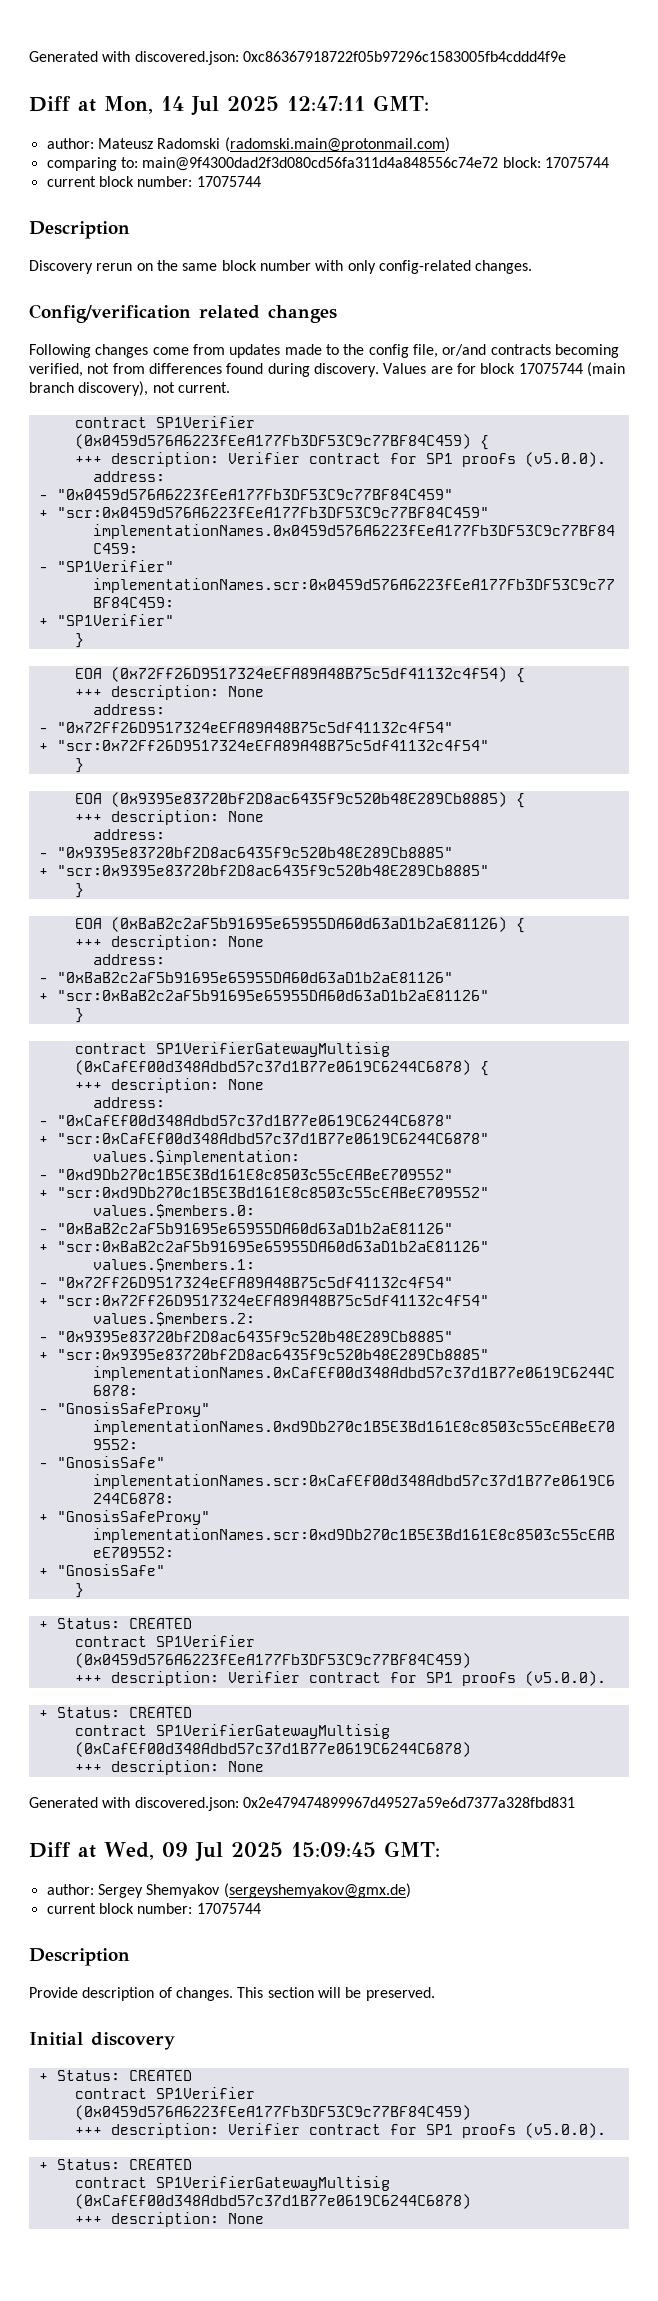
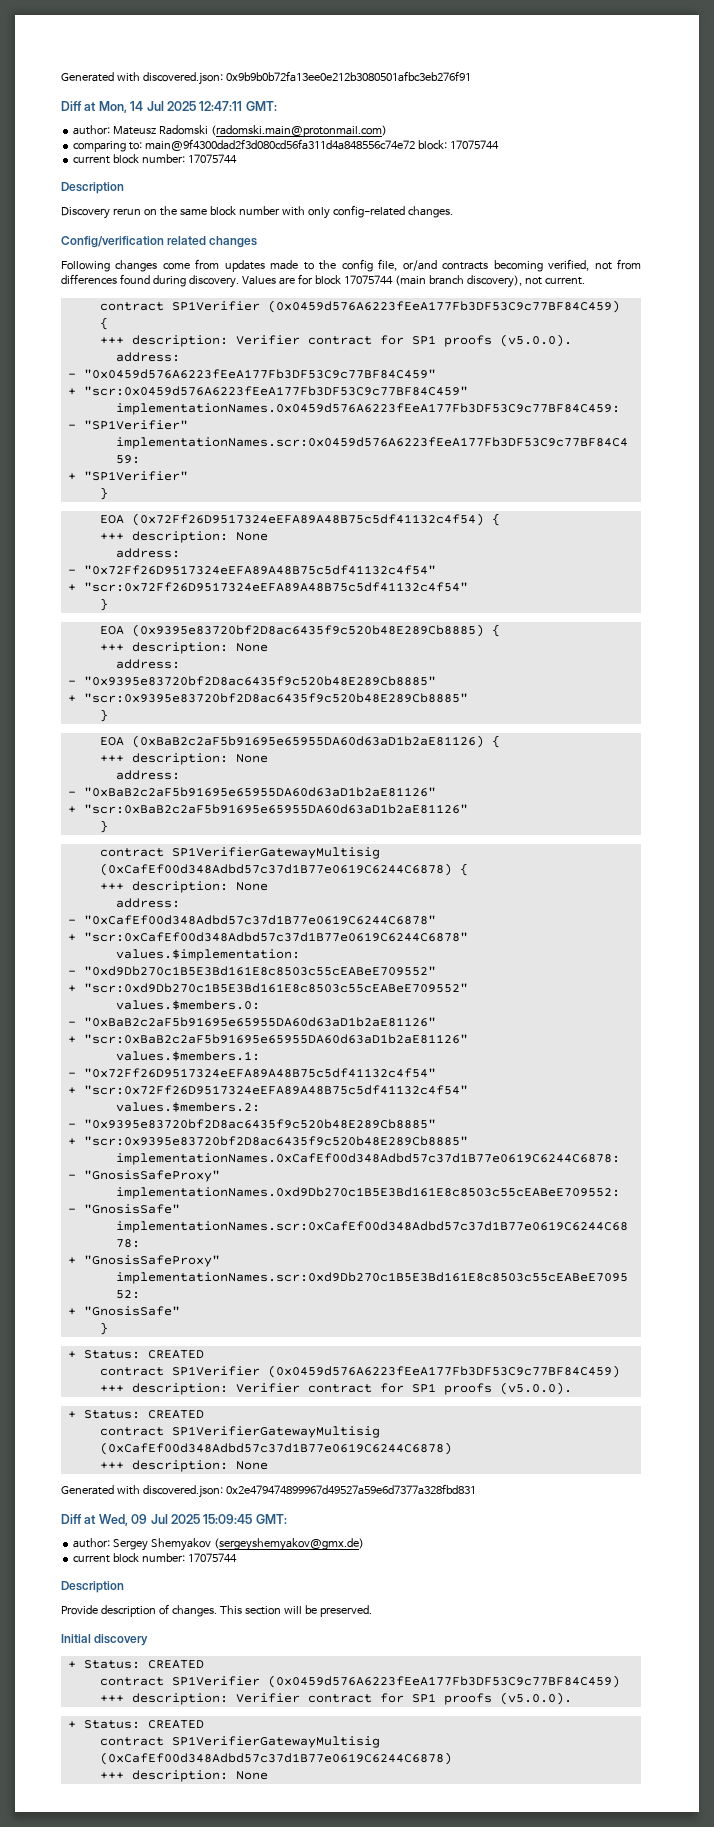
[29,51,566,65] Generated with discovered.json: 0xc86367918722f05b97296c1583005fb4cddd4f9e -> [61,71,471,85] Generated with discovered.json: 0x9b9b0b72fa13ee0e212b3080501afbc3eb276f91

